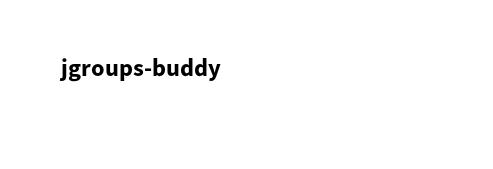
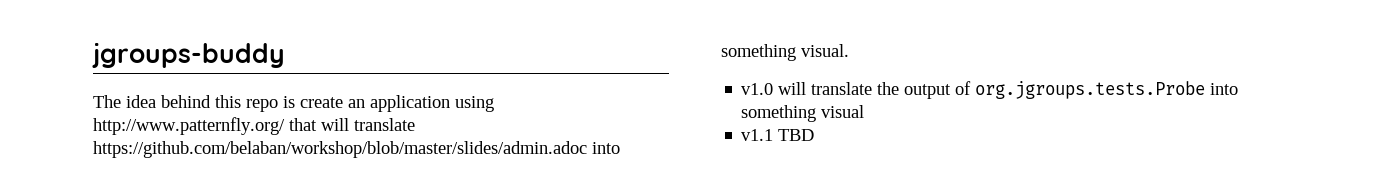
(221, 70) none -> [93,95,494,112] [93,117,415,135] [93,141,620,158] [721,44,849,61] [741,81,1239,99] [741,105,865,122] [741,129,815,141] // The idea behind this repo is create an application using http://www.patternfly.org/ that will translate https://github.com/belaban/workshop/blob/master/slides/admin.adoc into something visual. // v1.0 will translate the output of org.jgroups.tests.Probe into something visual // v1.1 TBD

